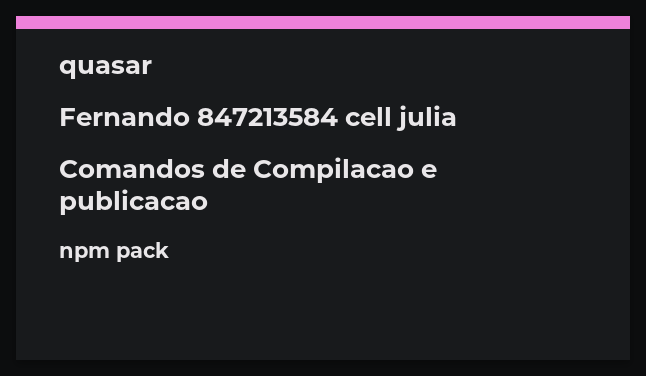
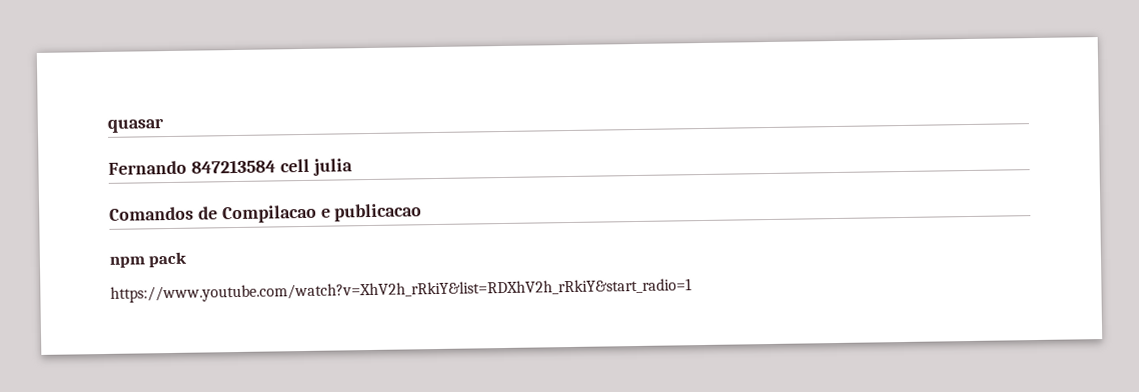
(169, 252) none -> [110,278,692,303] // https://www.youtube.com/watch?v=XhV2h_rRkiY&list=RDXhV2h_rRkiY&start_radio=1

